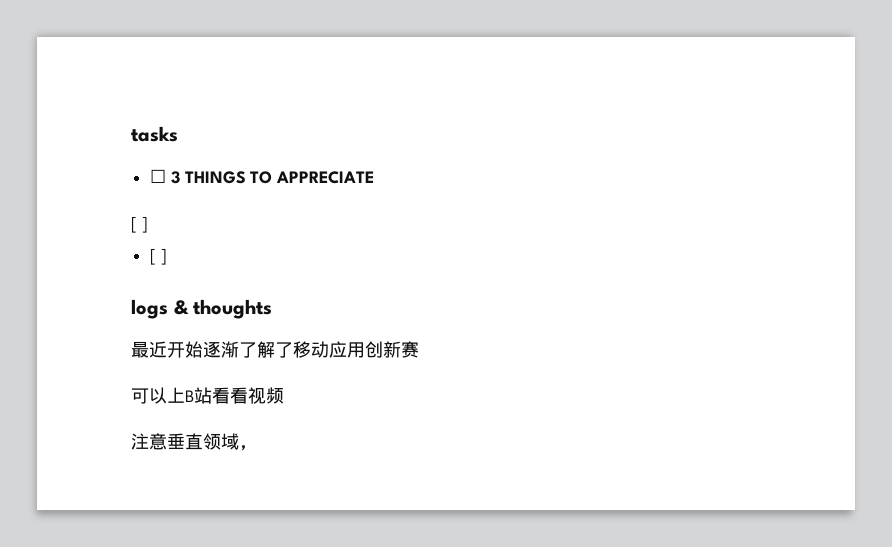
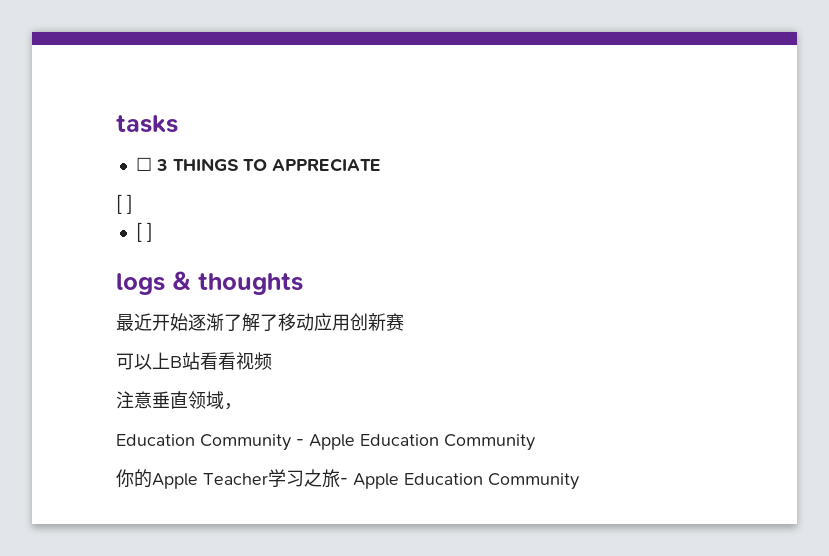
(257, 448) none -> [116,434,535,451] [116,469,579,490] // Education Community - Apple Education Community // 你的Apple Teacher学习之旅- Apple Education Community

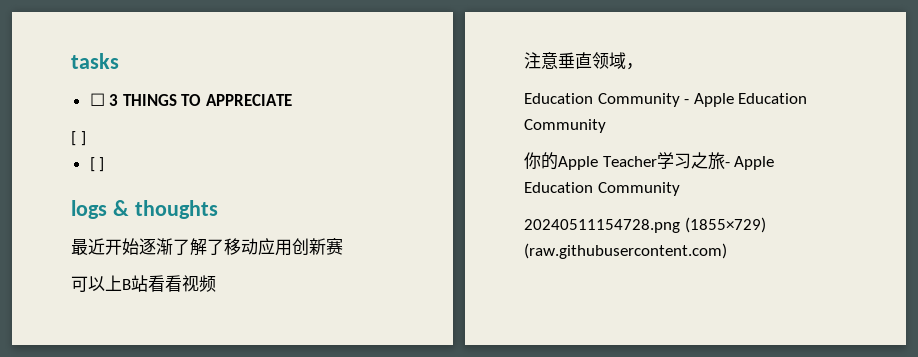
(579, 481) none -> [524,217,766,233] [524,243,727,259] // 20240511154728.png (1855×729) (raw.githubusercontent.com)

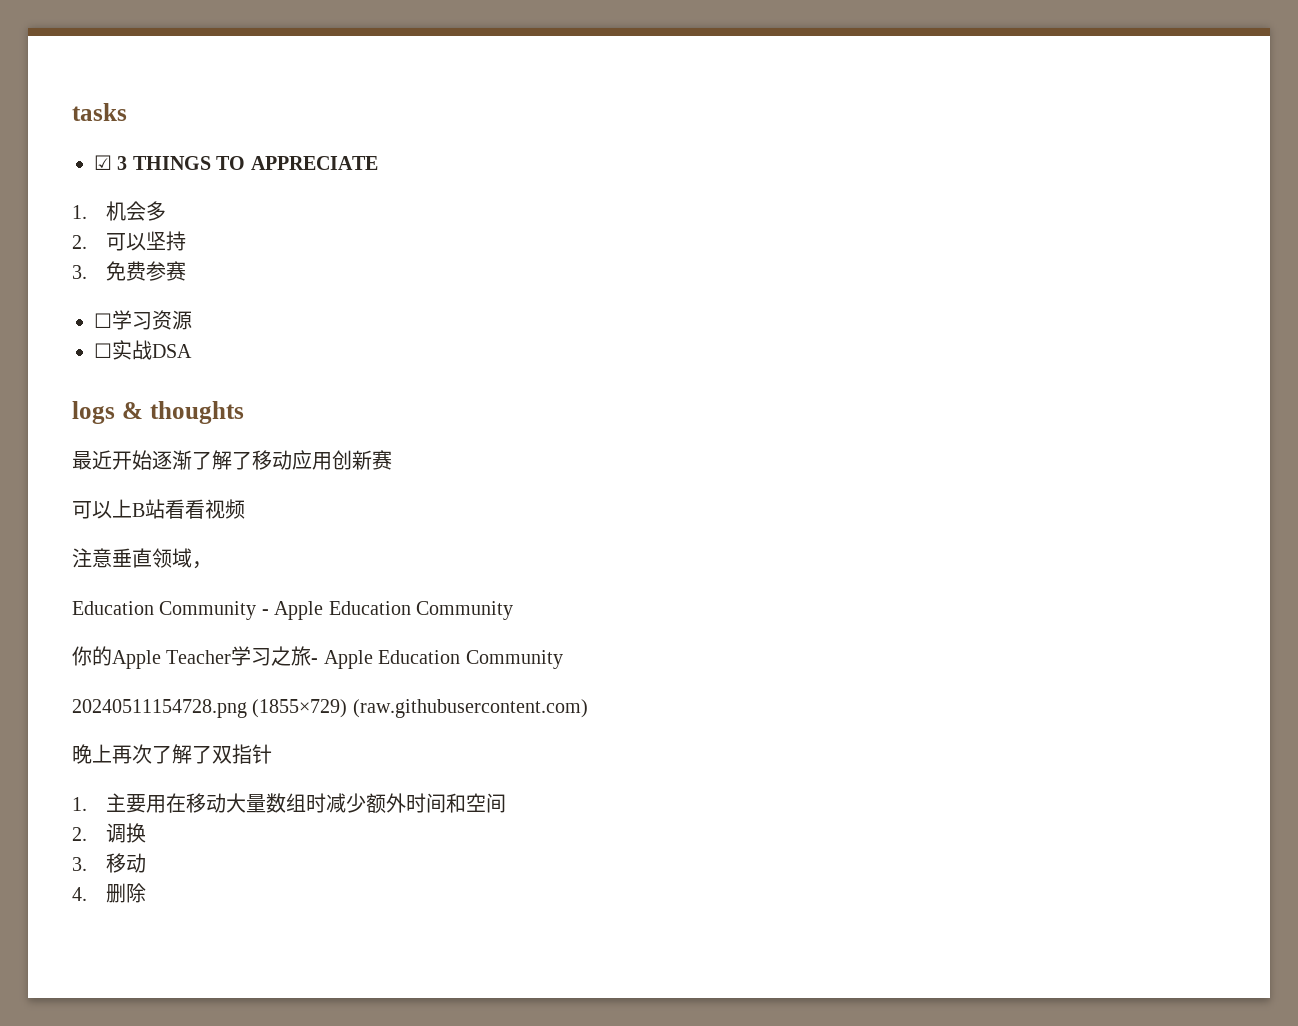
[89,93,105,106] ☐ -> [94,155,112,170] ☑
[71,131,86,146] [89,157,105,172] [ ] // [ ] -> [72,201,167,221] [72,231,187,251] [72,261,187,281] [94,310,192,330] [94,340,192,360] 1.机会多 // 2.可以坚持 // 3.免费参赛 // ☐学习资源 // ☐实战DSA
(727, 251) none -> [72,744,272,764] [72,793,507,813] [72,823,147,843] [72,853,147,873] [72,883,147,903] // 晚上再次了解了双指针 // 1.主要用在移动大量数组时减少额外时间和空间 // 2.调换 // 3.移动 // 4.删除

